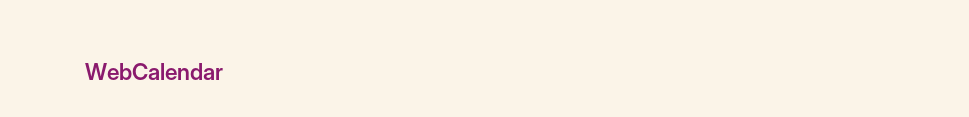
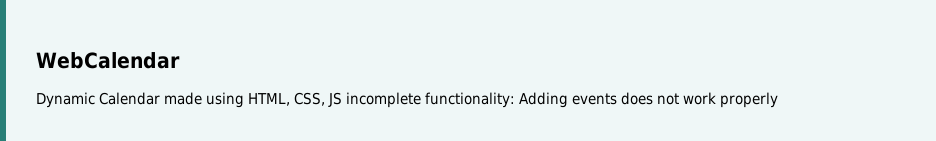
(223, 71) none -> [36,92,778,108] // Dynamic Calendar made using HTML, CSS, JS incomplete functionality: Adding events does not work properly

